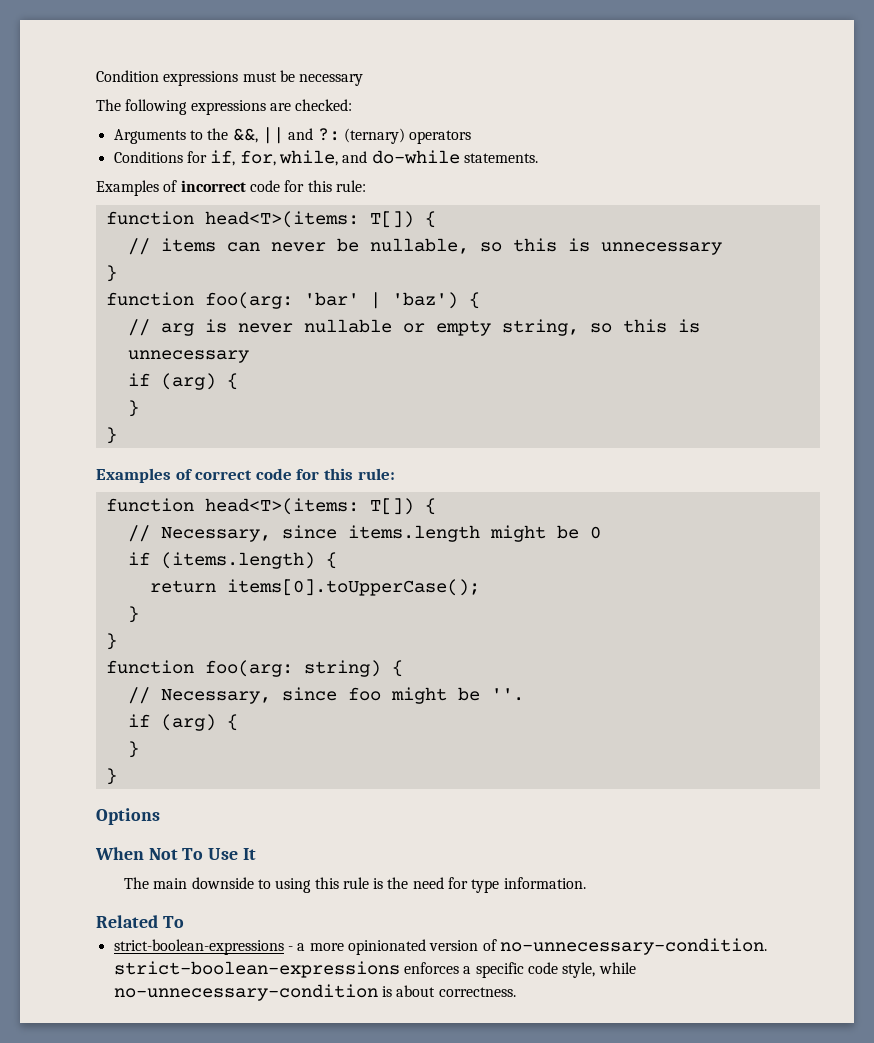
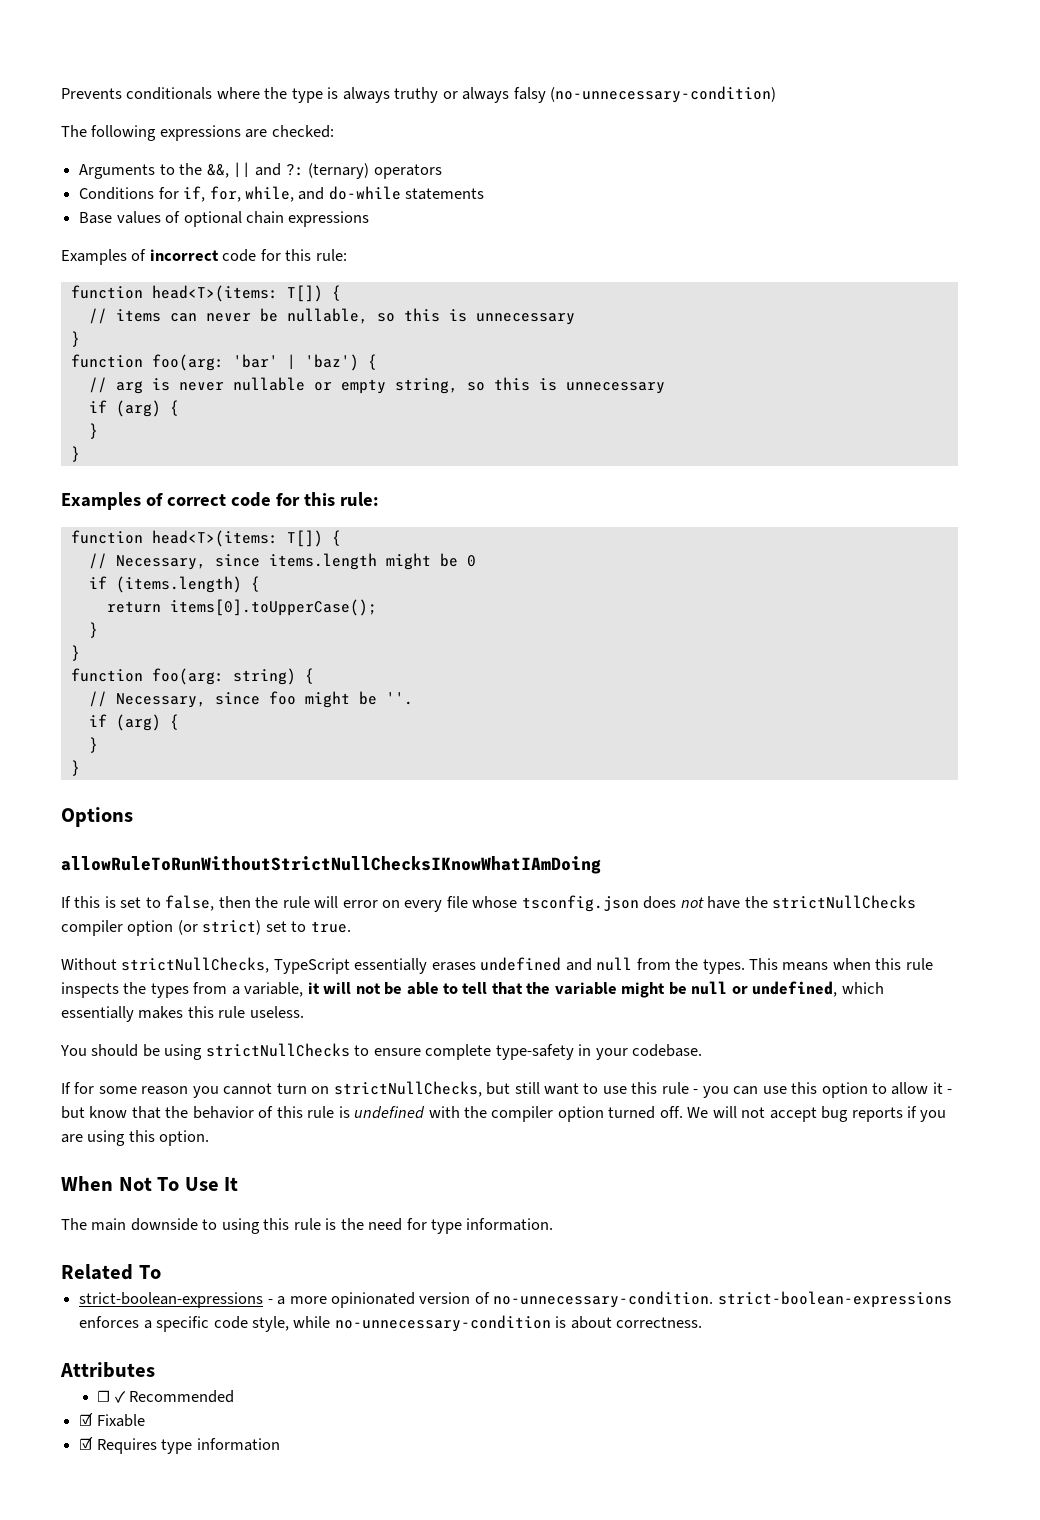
[96,70,364,86] Condition expressions must be necessary -> [61,86,777,103] Prevents conditionals where the type is always truthy or always falsy (no-unnecessary-condition)
[463,153,538,163] statements. -> [405,188,485,200] [79,211,370,227] statements // Base values of optional chain expressions
(160, 816) none -> [61,856,601,874] [61,895,917,912] [61,920,351,936] [61,957,933,974] [61,981,884,998] [61,1006,304,1022] [60,1043,703,1060] [61,1081,953,1098] [61,1106,947,1122] [61,1130,210,1146] // allowRuleToRunWithoutStrictNullChecksIKnowWhatIAmDoing // If this is set to false, then the rule will error on every file whose tsconfig.json does not have the strictNullChecks compiler option (or strict) set to true. // Without strictNullChecks, TypeScript essentially erases undefined and null from the types. This means when this rule inspects the types from a variable, it will not be able to tell that the variable might be null or undefined, which essentially makes this rule useless. // You should be using strictNullChecks to ensure complete type-safety in your codebase. // If for some reason you cannot turn on strictNullChecks, but still want to use this rule - you can use this option to allow it - but know that the behavior of this rule is undefined with the compiler option turned off. We will not accept bug reports if you are using this option.
(516, 992) none -> [60,1362,155,1378] [97,1390,235,1403] [79,1412,145,1427] [79,1436,280,1454] // Attributes // ☐ ✓ Recommended // ☑ Fixable // ☑ Requires type information

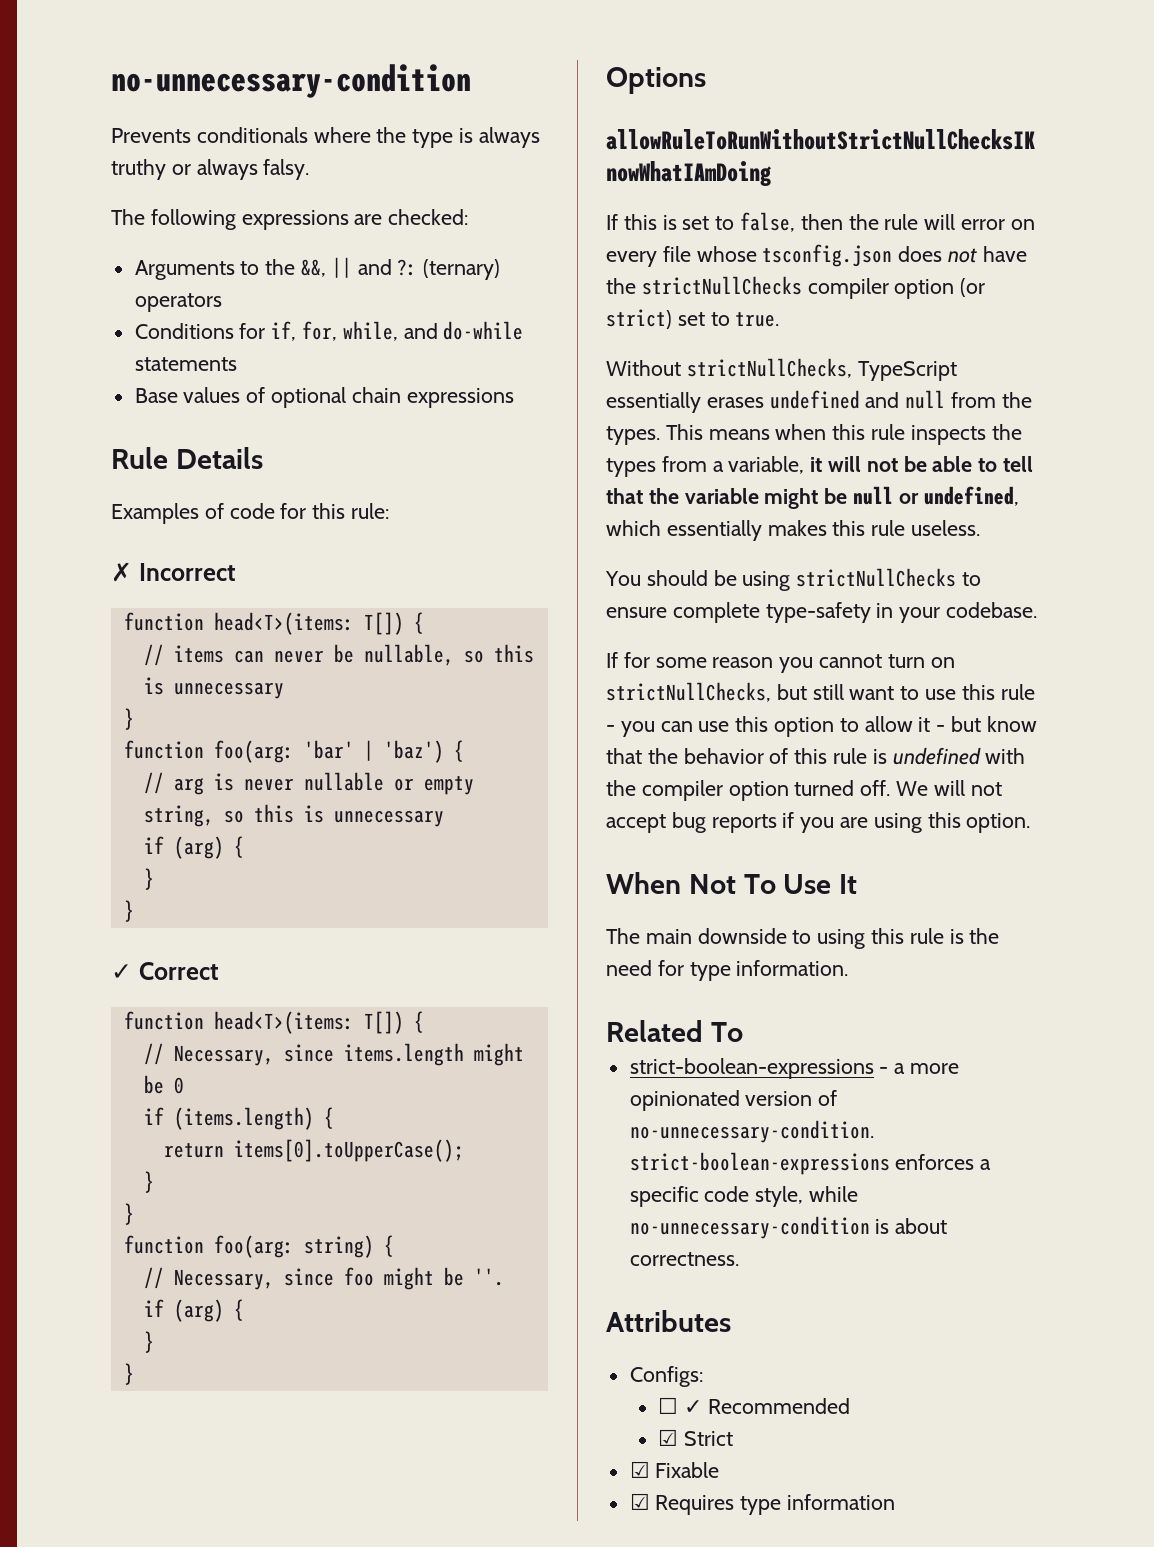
(61, 93) none -> [111,64,471,98] no-unnecessary-condition //
[513,86,777,103] falsy (no-unnecessary-condition) -> [263,159,310,180] falsy.
[61,249,347,265] // Examples of incorrect code for this rule: -> [111,447,263,469] [111,503,390,524] [111,562,236,582] // Rule Details // Examples of code for this rule: // ✗ Incorrect
[61,492,379,510] Examples of correct code for this rule: -> [111,962,219,980] ✓ Correct
(155, 1370) none -> [629,1366,703,1387] // Configs:
(235, 1396) none -> [658,1429,734,1446] // ☑ Strict

